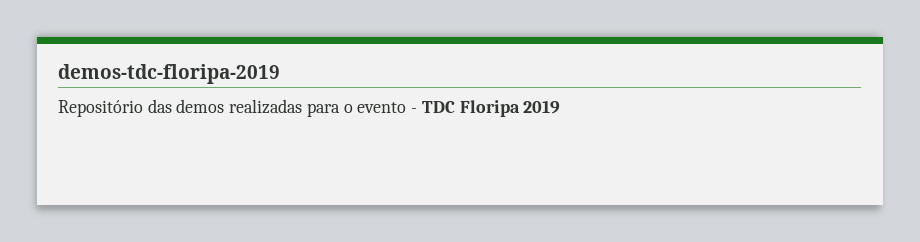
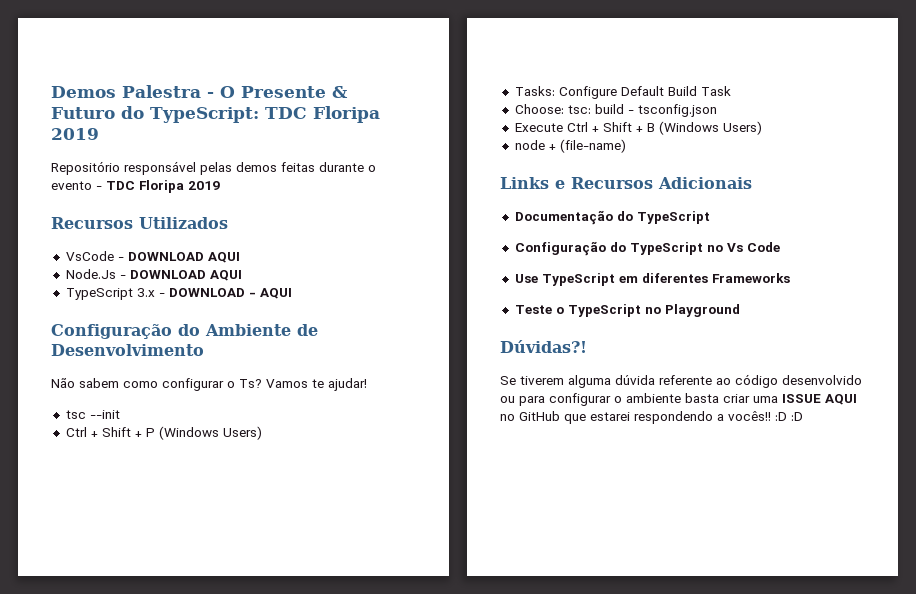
[58,64,280,84] [58,99,340,117] demos-tdc-floripa-2019 // Repositório das demos realizadas para -> [51,85,348,98] [51,106,380,123] [51,128,99,140] [51,161,364,175] Demos Palestra - O Presente & Futuro do TypeScript: TDC Floripa 2019 // Repositório responsável pelas demos feitas durante
(561, 107) none -> [51,217,228,229] [65,251,240,263] [65,269,242,281] [65,288,292,300] [51,324,318,339] [51,344,204,356] [51,378,367,391] [65,410,120,419] [65,426,262,440] [514,86,731,99] [514,104,717,117] [514,121,762,135] [514,139,626,153] [500,177,752,189] [514,210,710,225] [514,241,780,256] [514,273,790,286] [514,304,740,317] [500,340,587,353] [500,374,862,388] [500,393,857,406] [500,411,803,424] // Recursos Utilizados // VsCode - DOWNLOAD AQUI // Node.Js - DOWNLOAD AQUI // TypeScript 3.x - DOWNLOAD - AQUI // Configuração do Ambiente de Desenvolvimento // Não sabem como configurar o Ts? Vamos te ajudar! // tsc --init // Ctrl + Shift + P (Windows Users) // Tasks: Configure Default Build Task // Choose: tsc: build - tsconfig.json // Execute Ctrl + Shift + B (Windows Users) // node + (file-name) // Links e Recursos Adicionais // Documentação do TypeScript // Configuração do TypeScript no Vs Code // Use TypeScript em diferentes Frameworks // Teste o TypeScript no Playground // Dúvidas?! // Se tiverem alguma dúvida referente ao código desenvolvido ou para configurar o ambiente basta criar uma ISSUE AQUI no GitHub que estarei respondendo a vocês!! :D :D

